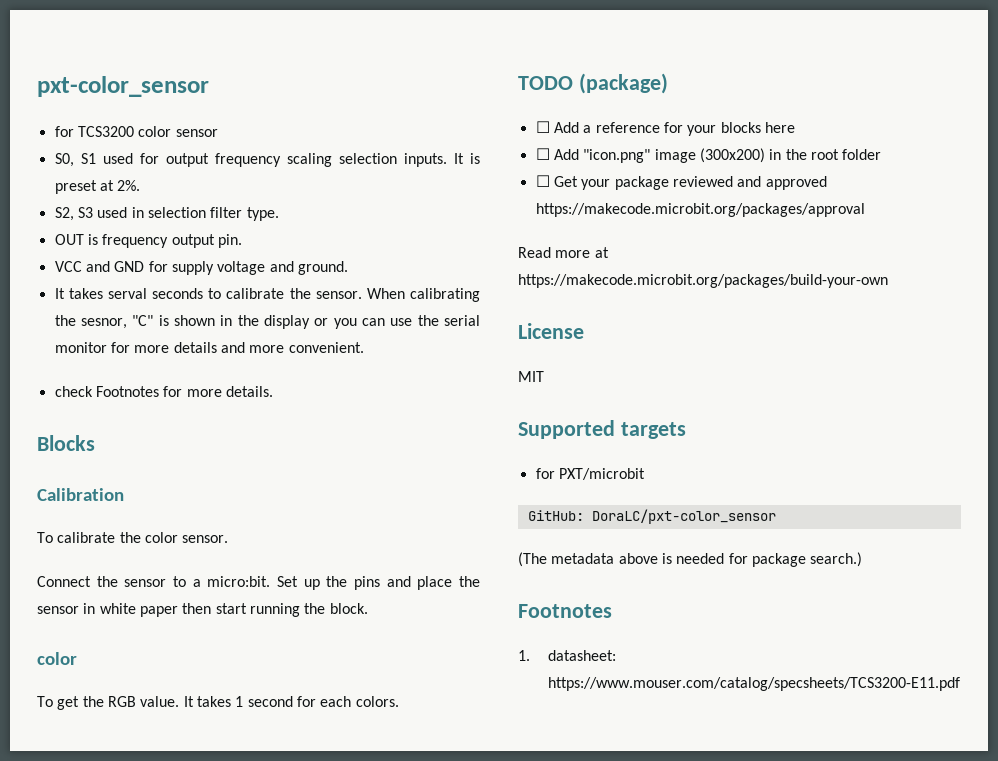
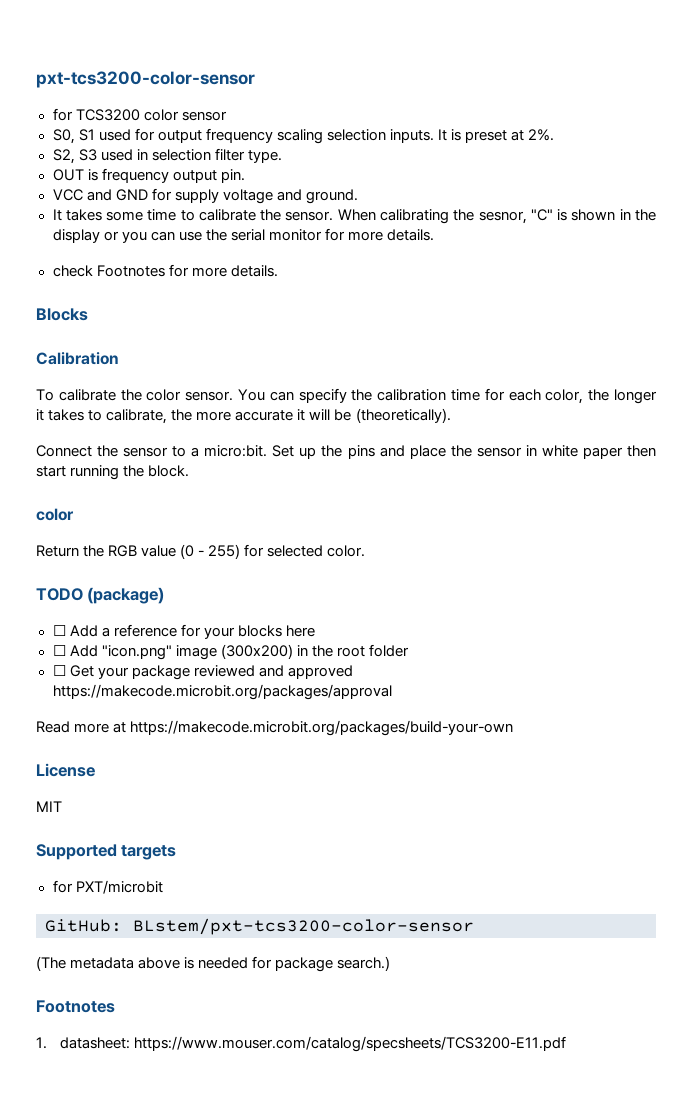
[37,76,209,97] pxt-color_sensor -> [36,71,255,88] pxt-tcs3200-color-sensor
[107,288,204,299] serval seconds -> [106,209,177,221] some time
[173,342,364,353] details and more convenient. -> [387,229,435,241] details.
(229, 539) none -> [238,388,657,404] [36,408,451,424] You can specify the calibration time for each color, the longer it takes to calibrate, the more accurate it will be (theoretically).
[37,696,399,710] To get the RGB value. It takes 1 second for each colors. -> [36,544,366,559] Return the RGB value (0 - 255) for selected color.
[591,509,776,524] DoraLC/pxt-color_sensor -> [133,918,474,935] BLstem/pxt-tcs3200-color-sensor

